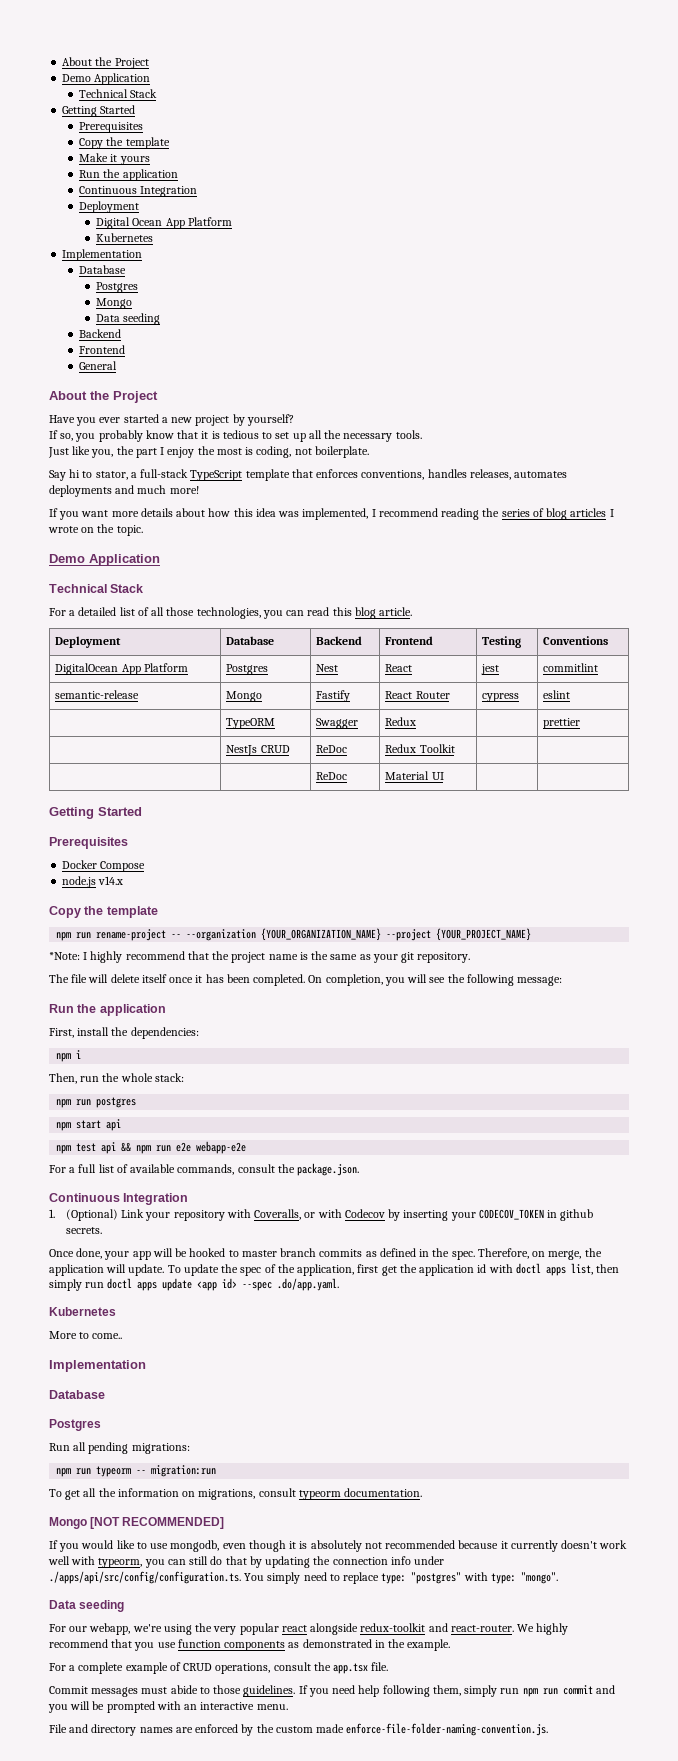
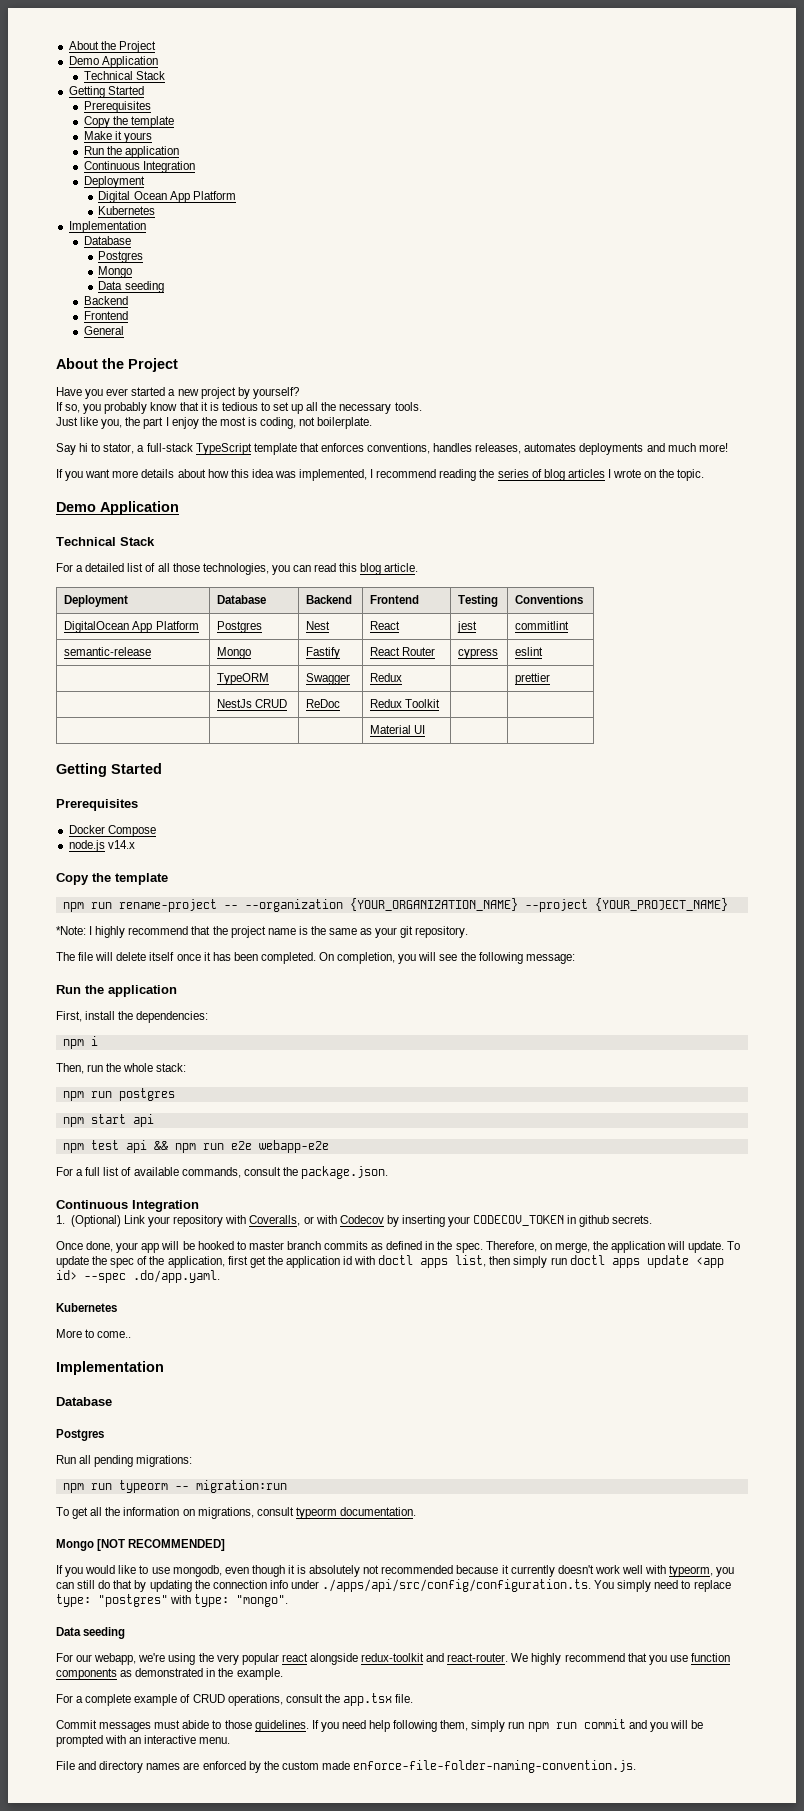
[316,772,348,780] ReDoc -> (441, 703) none

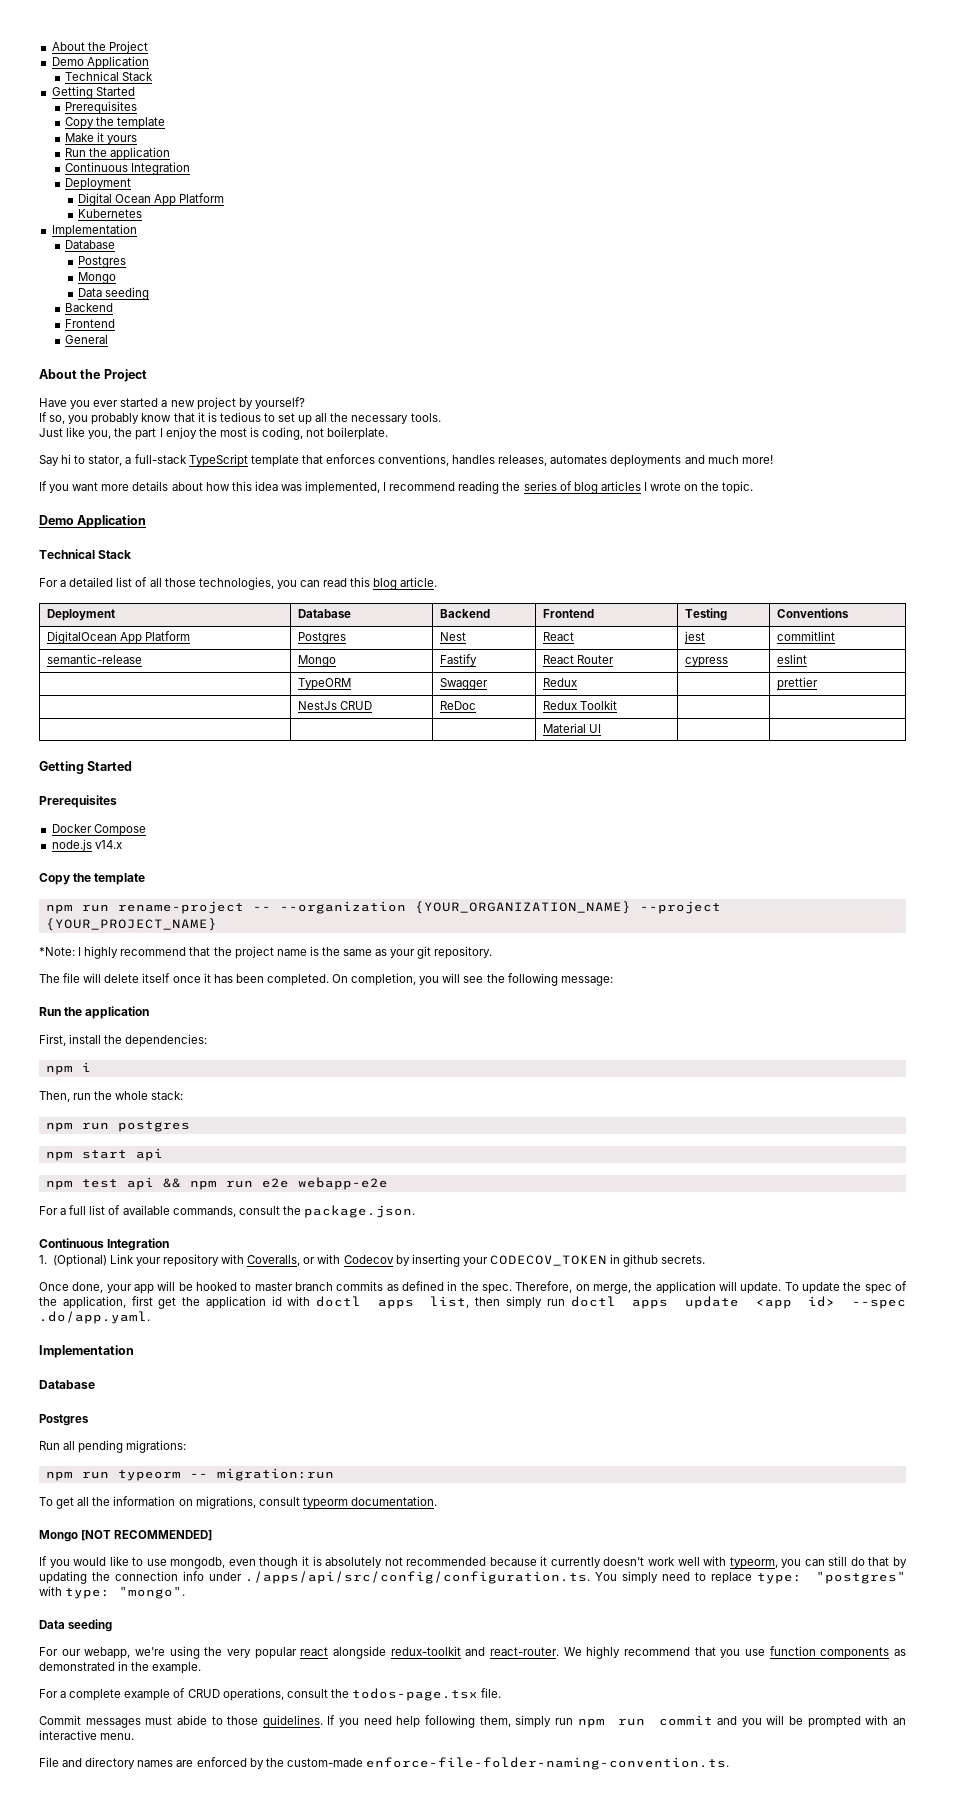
[56,1303,117,1312] [56,1329,132,1338] // Kubernetes // More to come.. -> (150, 1317) none
[342,1693,392,1706] app.tsx -> [351,1688,478,1701] todos-page.tsx
[281,1760,637,1773] custom made enforce-file-folder-naming-convention.js. -> [286,1757,729,1770] custom-made enforce-file-folder-naming-convention.ts.

